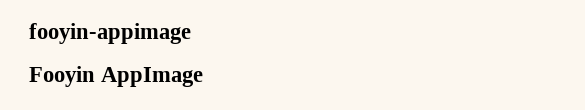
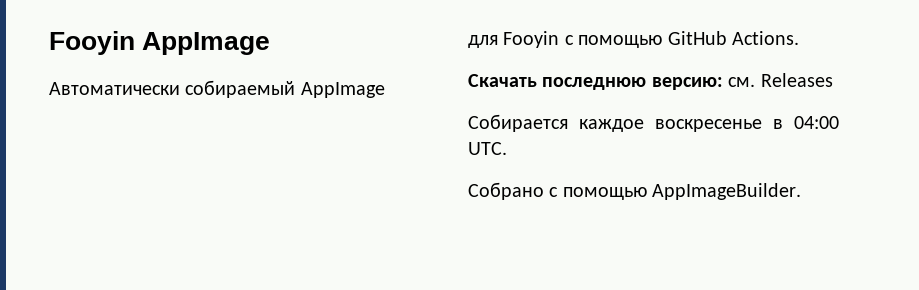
[29,23,191,44] fooyin-appimage // -> (49, 43) none
(204, 77) none -> [49,80,385,98] [468,31,799,48] [468,73,833,90] [468,114,839,132] [468,142,507,155] [468,182,802,200] // Автоматически собираемый AppImage для Fooyin с помощью GitHub Actions. // Скачать последнюю версию: см. Releases // Собирается каждое воскресенье в 04:00 UTC. // Собрано с помощью AppImageBuilder.

